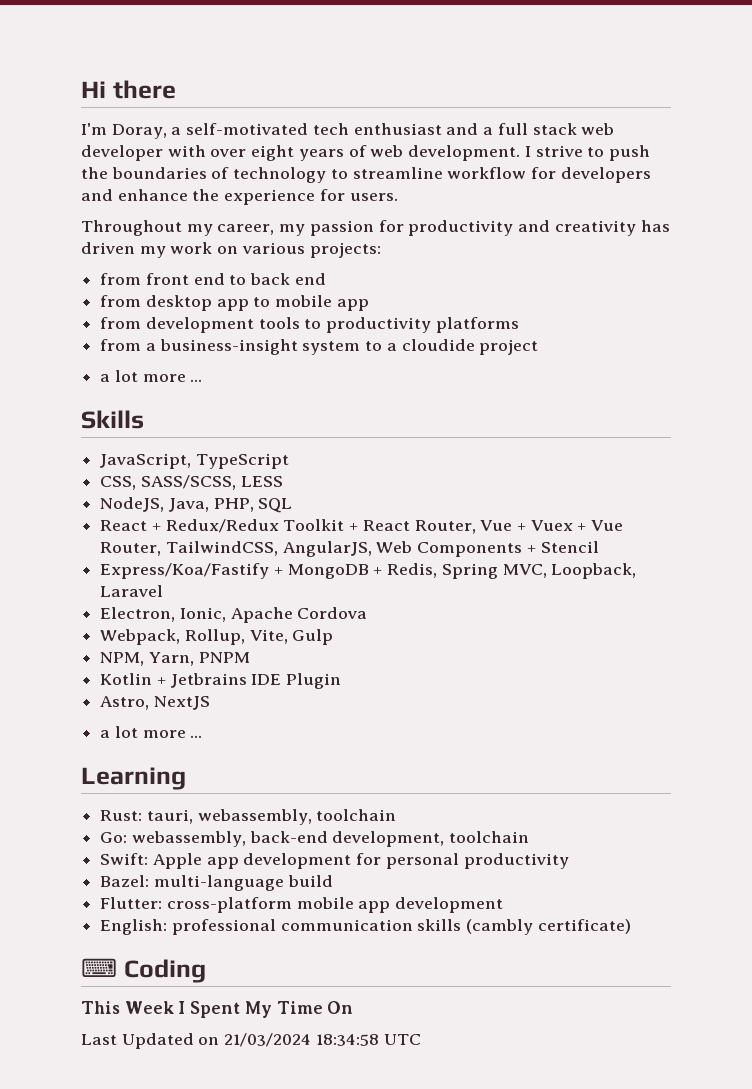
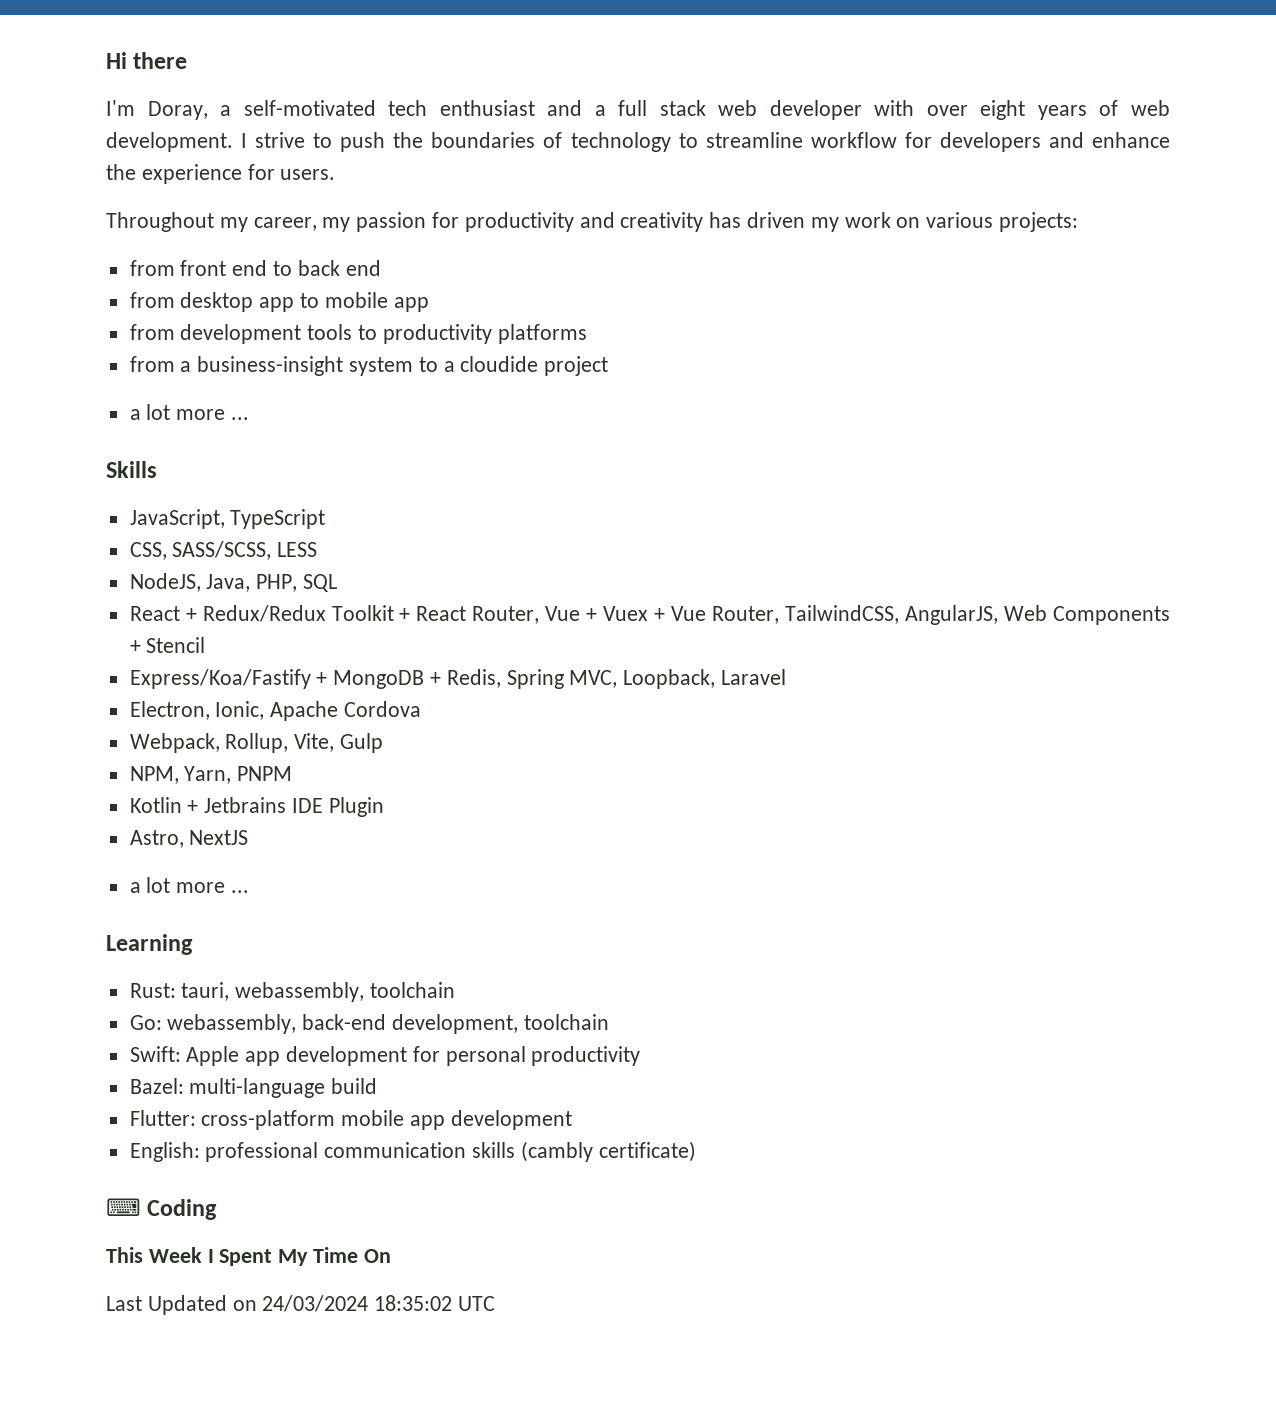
[224,1033,379,1047] 21/03/2024 18:34:58 -> [262,1295,453,1312] 24/03/2024 18:35:02

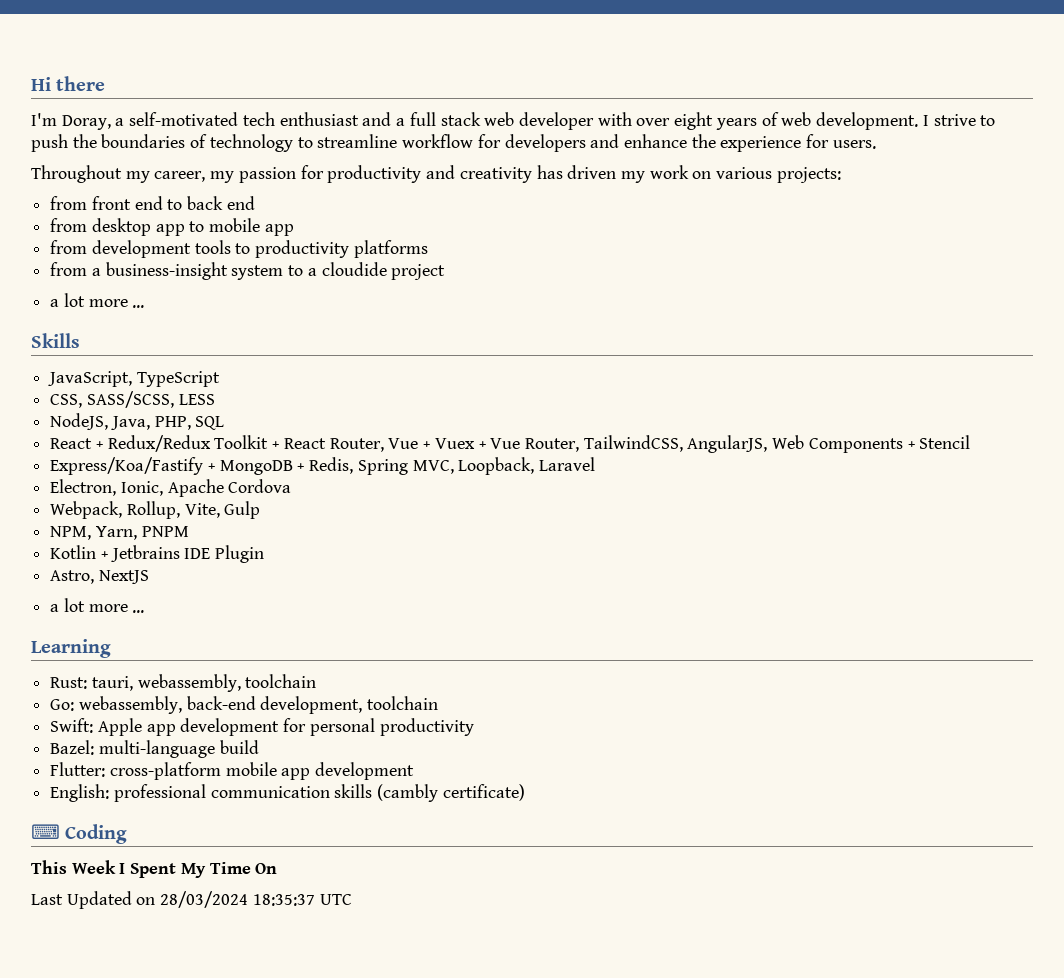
[262,1295,453,1312] 24/03/2024 18:35:02 -> [160,891,315,908] 28/03/2024 18:35:37

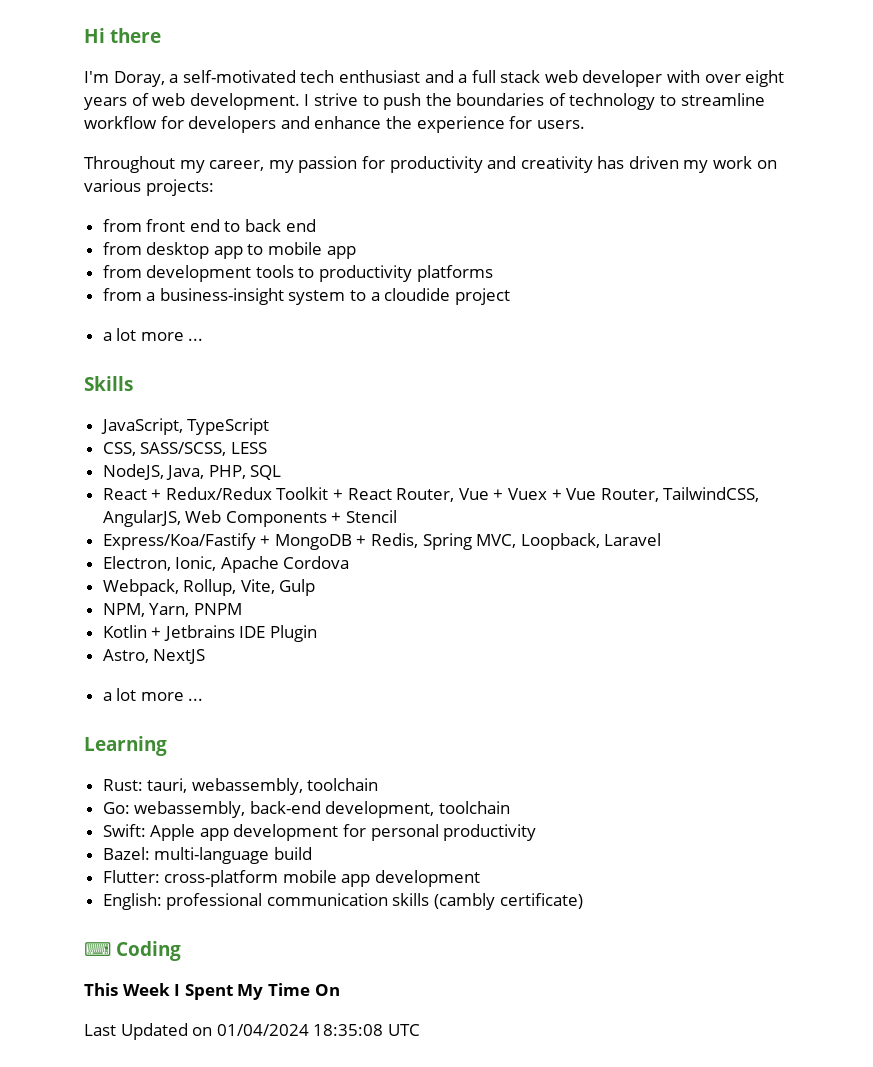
[160,891,315,908] 28/03/2024 18:35:37 -> [216,1024,384,1036] 01/04/2024 18:35:08

